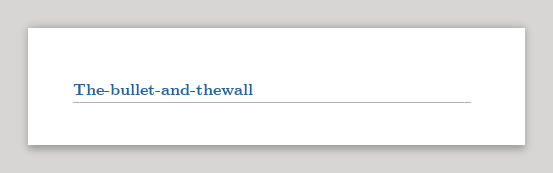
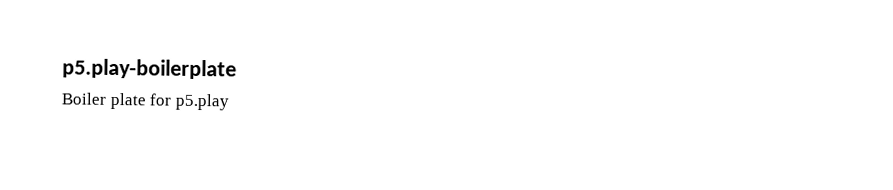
[73,84,253,96] The-bullet-and-thewall -> [62,58,237,80] [61,92,229,111] p5.play-boilerplate // Boiler plate for p5.play

